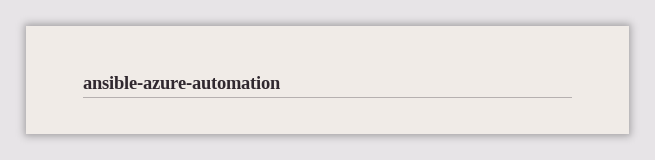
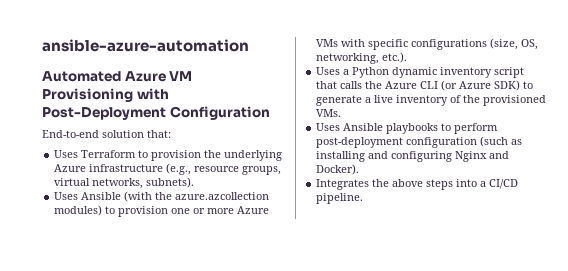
(281, 82) none -> [42,71,193,82] [42,88,169,102] [42,106,270,120] [42,130,171,138] [54,150,283,161] [54,163,282,175] [54,177,195,189] [54,191,270,202] [54,205,270,217] [316,38,539,50] [316,52,408,64] [316,67,525,78] [316,80,534,91] [316,95,547,106] [316,109,342,117] [316,123,499,134] [316,136,523,148] [316,151,510,162] [316,164,360,175] [316,179,519,190] [316,193,364,204] // Automated Azure VM Provisioning with Post-Deployment Configuration // End-to-end solution that: // Uses Terraform to provision the underlying Azure infrastructure (e.g., resource groups, virtual networks, subnets). // Uses Ansible (with the azure.azcollection modules) to provision one or more Azure VMs with specific configurations (size, OS, networking, etc.). // Uses a Python dynamic inventory script that calls the Azure CLI (or Azure SDK) to generate a live inventory of the provisioned VMs. // Uses Ansible playbooks to perform post-deployment configuration (such as installing and configuring Nginx and Docker). // Integrates the above steps into a CI/CD pipeline.

